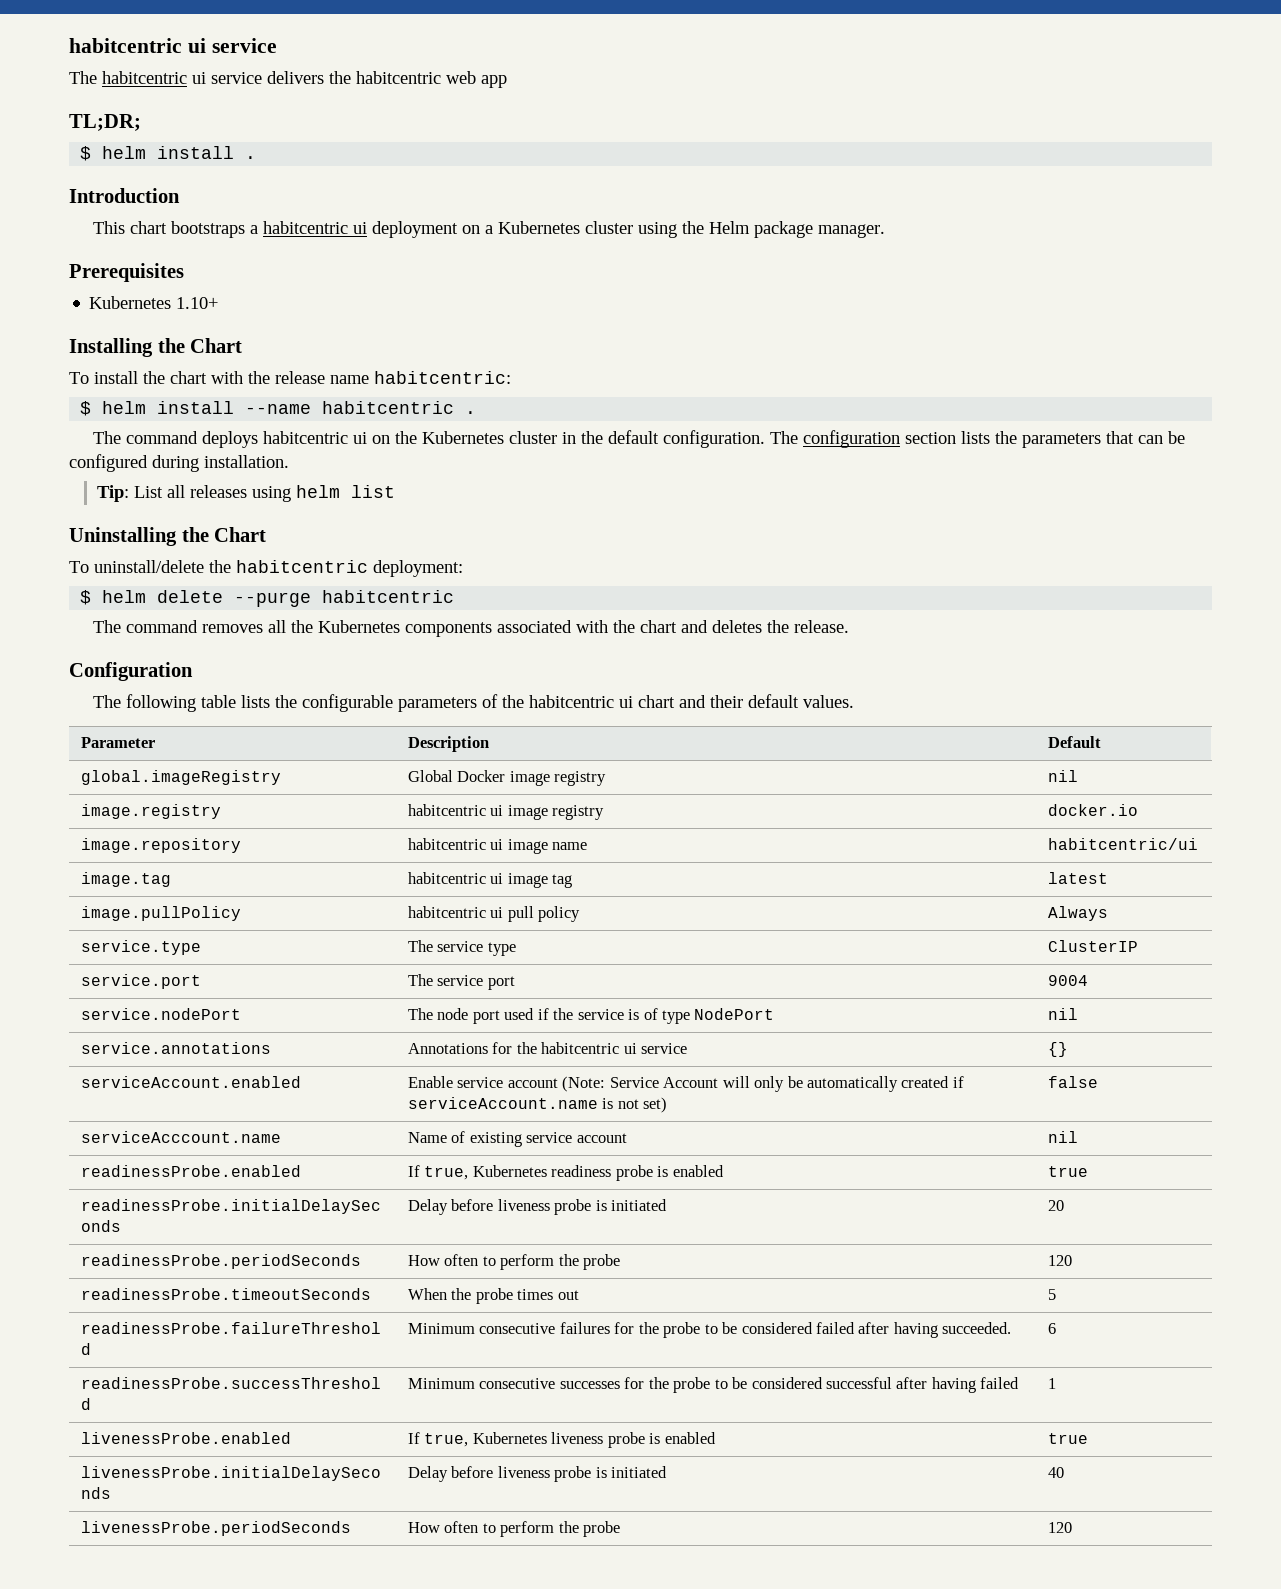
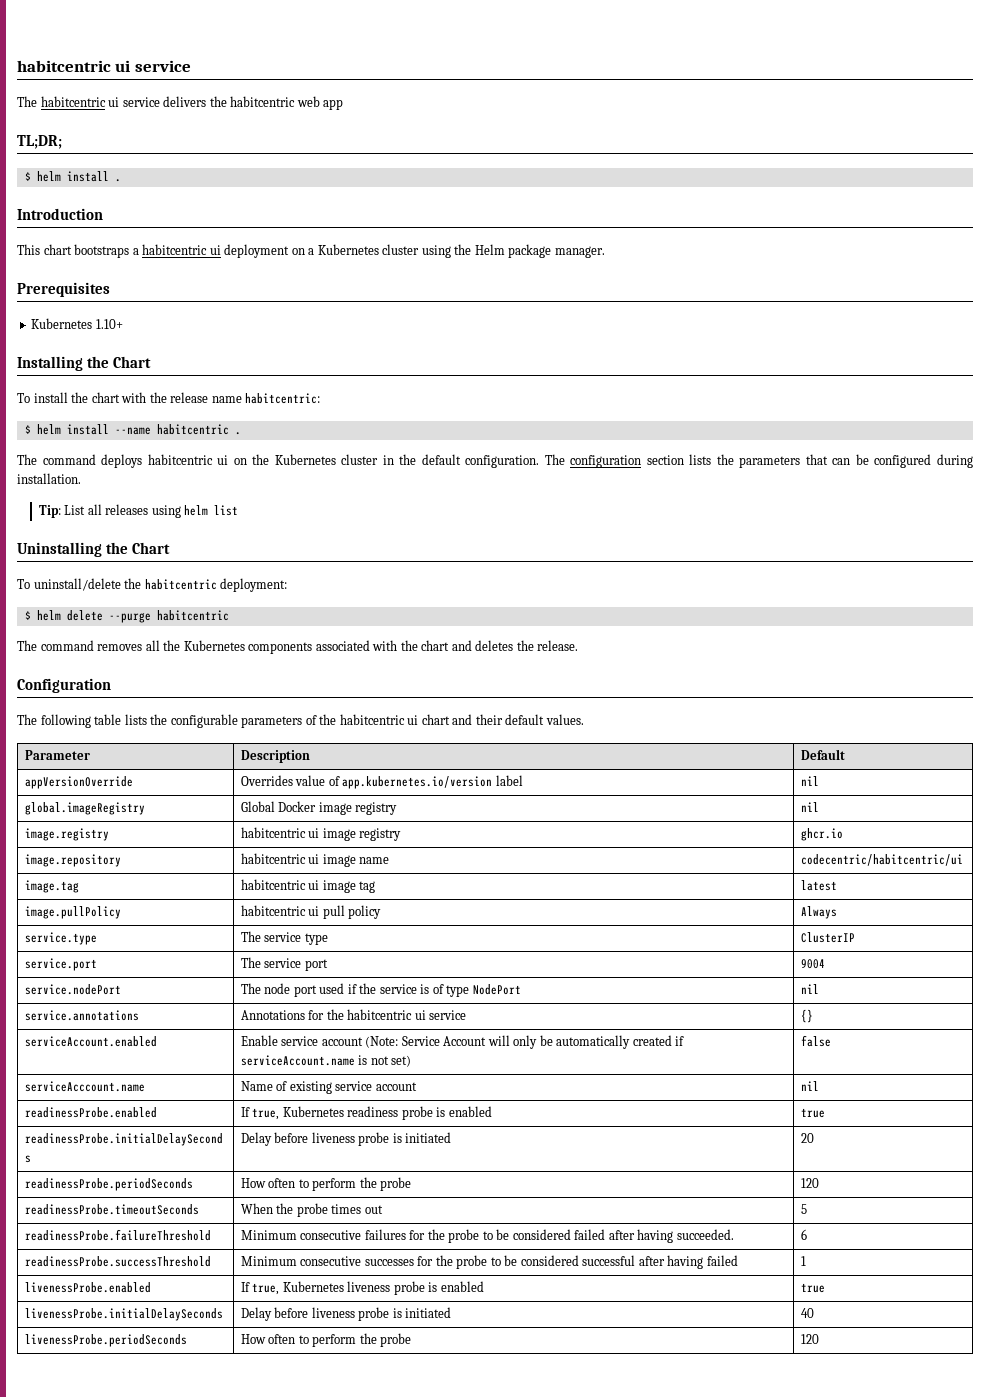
(1101, 742) none -> [24,776,133,789] [240,775,523,789] [800,776,819,786] // appVersionOverride | Overrides value of app.kubernetes.io/version label | nil
[1047,804,1138,816] docker.io -> [800,828,843,841] ghcr.io
[1047,838,1198,850] habitcentric/ui -> [800,854,963,866] codecentric/habitcentric/ui

